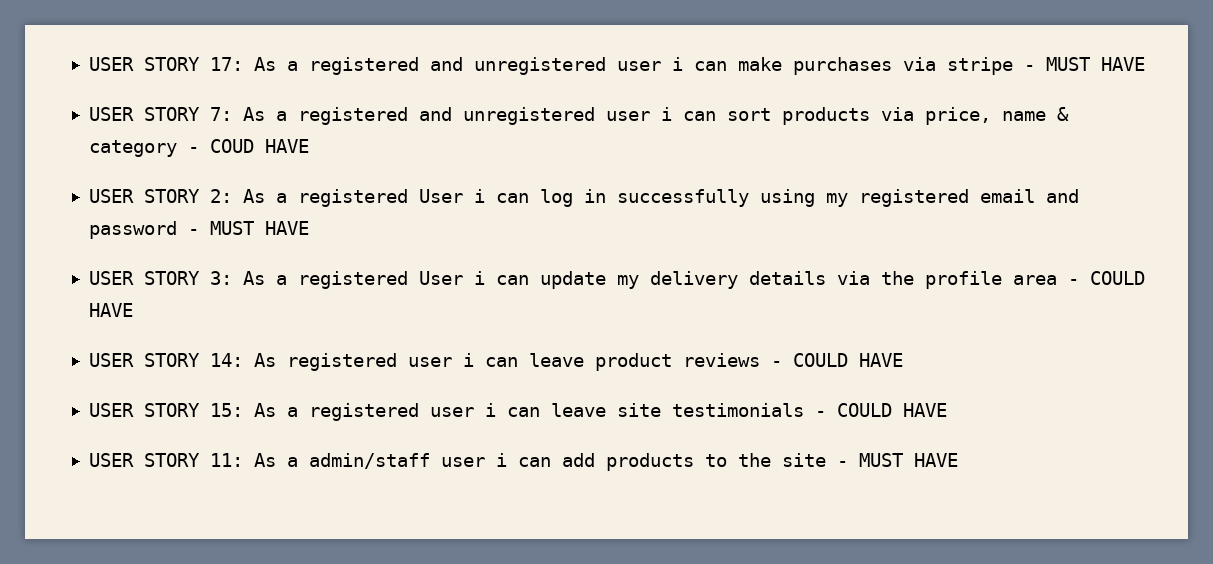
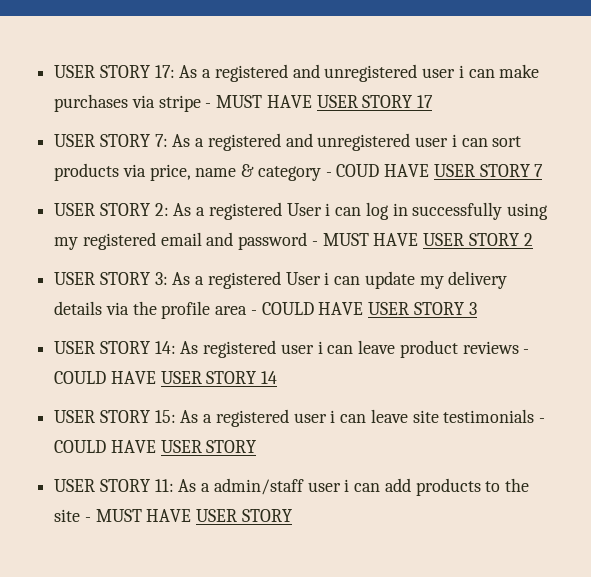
(1145, 64) none -> [316,95,434,108] USER STORY 17
(309, 146) none -> [433,164,544,177] USER STORY 7
(309, 228) none -> [423,233,533,246] USER STORY 2
(133, 310) none -> [368,302,477,315] USER STORY 3
(903, 360) none -> [160,371,278,384] USER STORY 14
(947, 410) none -> [160,440,257,453] USER STORY
(958, 460) none -> [196,509,292,522] USER STORY

